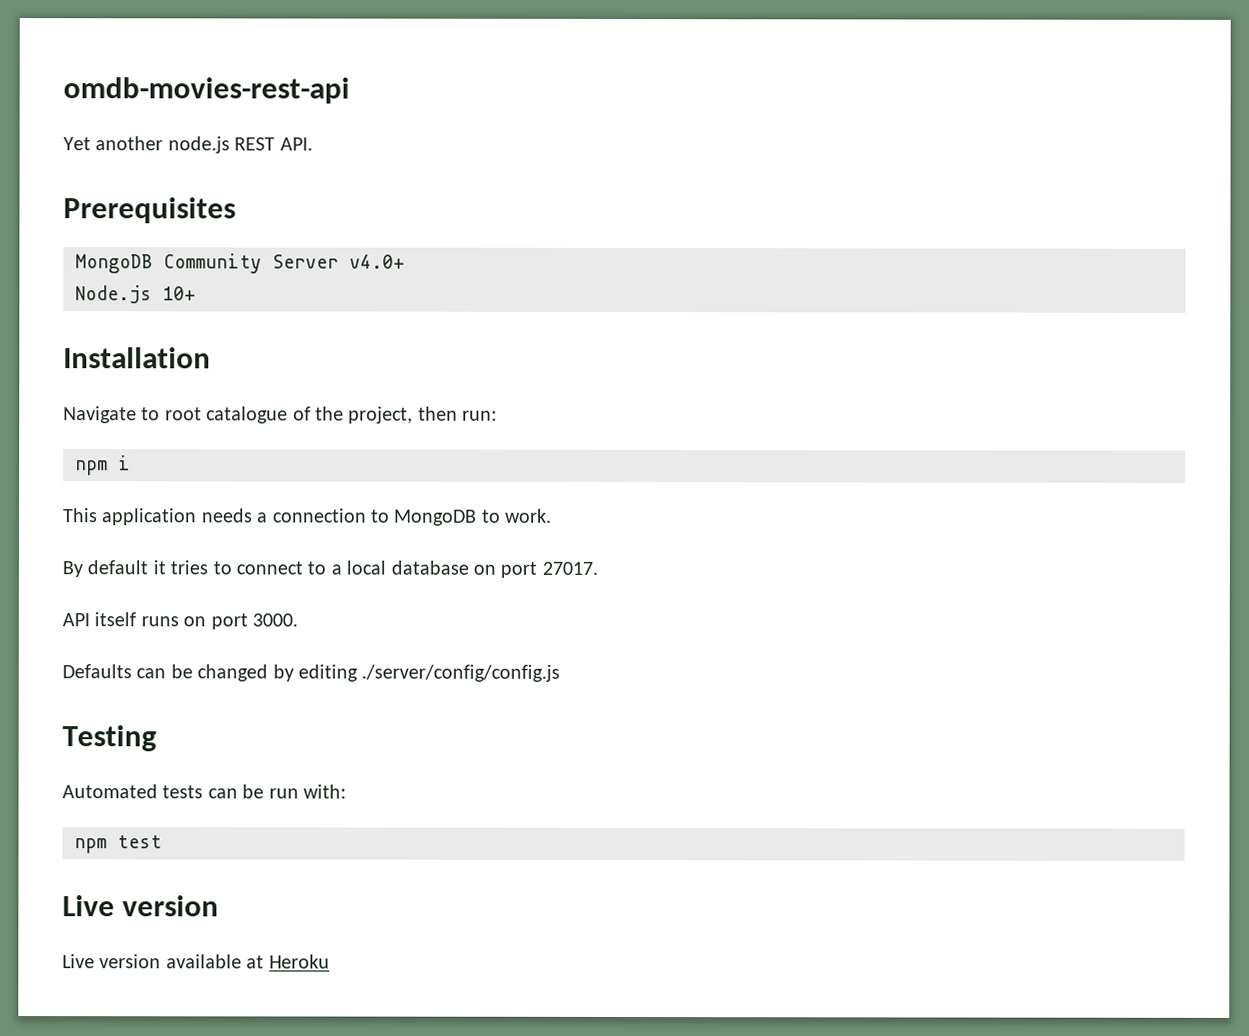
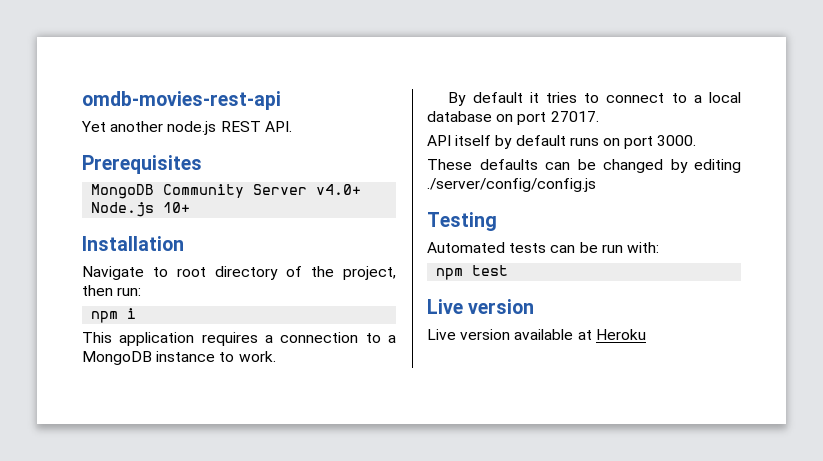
[206,406,289,424] catalogue -> [215,266,278,280] directory
[200,508,253,523] needs -> [201,332,258,346] requires
[393,509,478,526] MongoDB -> [388,335,396,343] [82,351,216,365] a MongoDB instance
(137, 619) none -> [495,135,566,149] by default
[62,664,132,679] Defaults -> [427,159,538,170] These defaults

